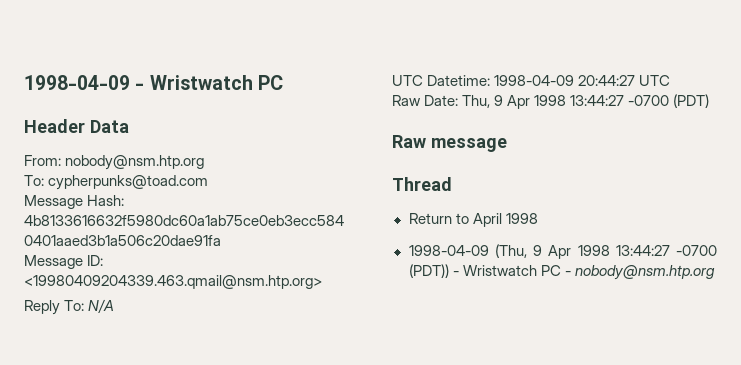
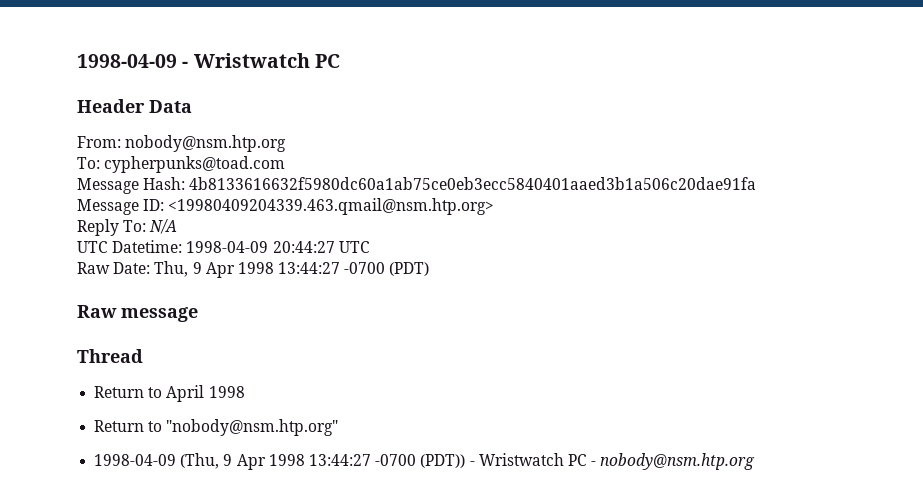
(538, 218) none -> [94,419,339,436] // Return to "nobody@nsm.htp.org"

